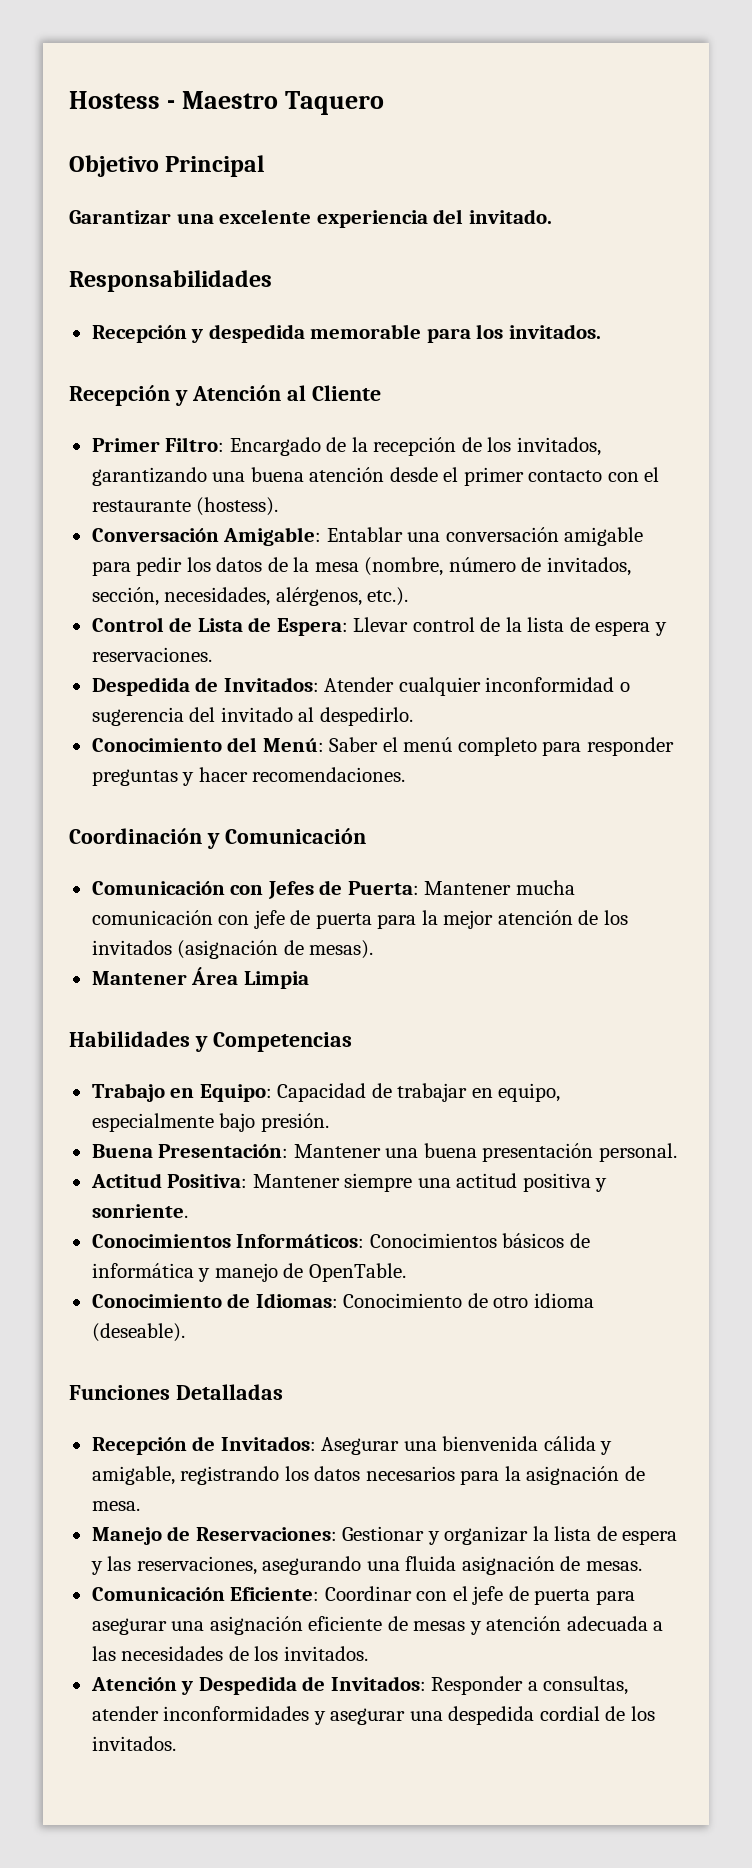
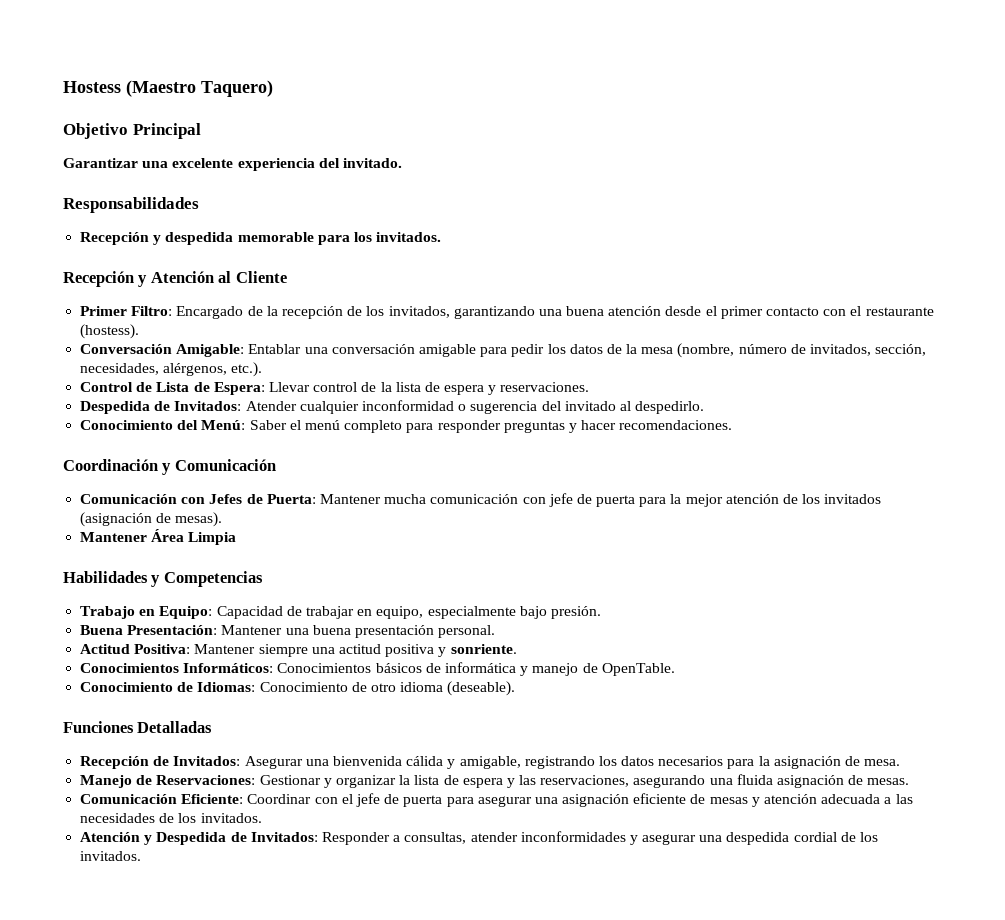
[167,91,385,115] - Maestro Taquero -> [126,80,273,97] (Maestro Taquero)

